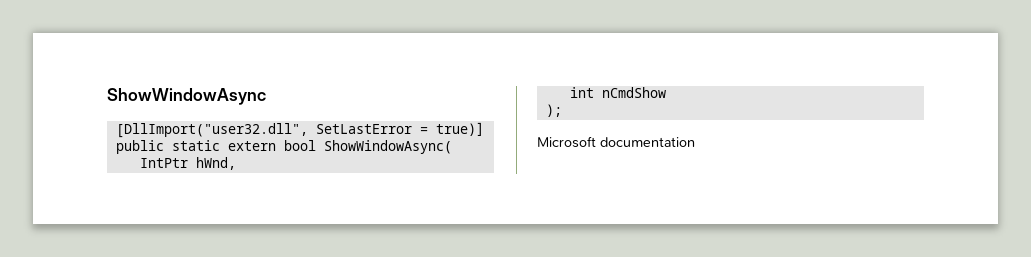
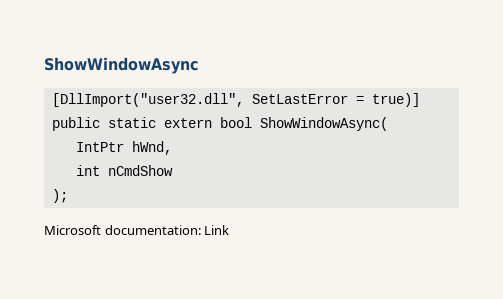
[600,137,695,147] documentation -> [104,225,230,235] documentation: Link

